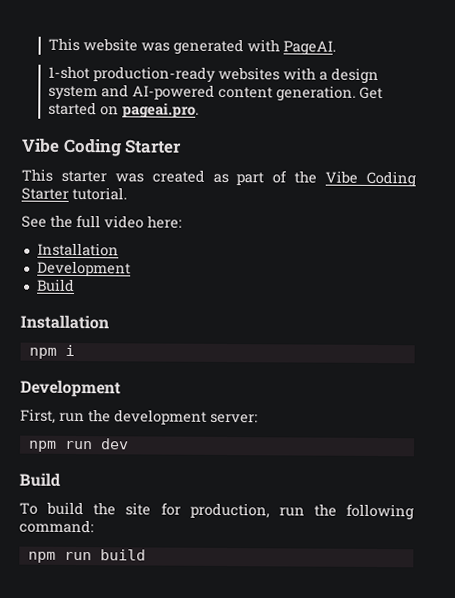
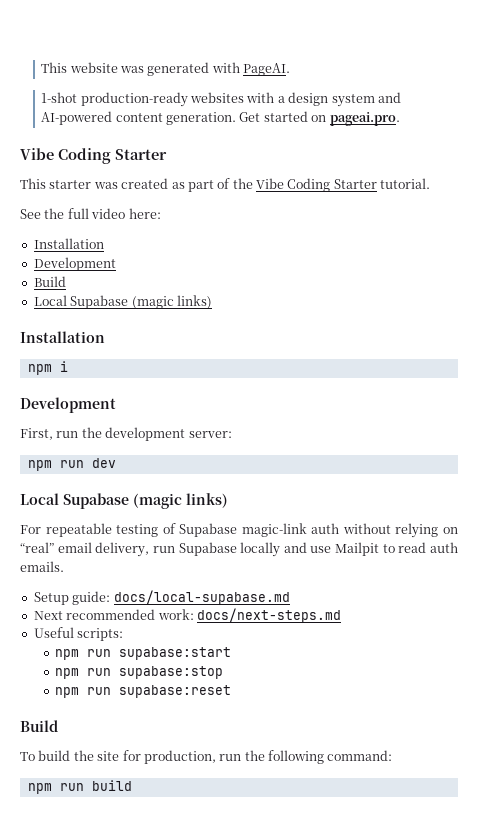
(75, 285) none -> [33,295,212,309] // Local Supabase (magic links)
(129, 444) none -> [20,493,228,509] [20,523,458,538] [20,542,458,557] [20,561,64,572] [33,590,290,605] [33,608,341,623] [33,627,124,641] [55,647,232,660] [55,666,224,679] [55,685,232,698] // Local Supabase (magic links) // For repeatable testing of Supabase magic-link auth without relying on “real” email delivery, run Supabase locally and use Mailpit to read auth emails. // Setup guide: docs/local-supabase.md // Next recommended work: docs/next-steps.md // Useful scripts: // npm run supabase:start // npm run supabase:stop // npm run supabase:reset

